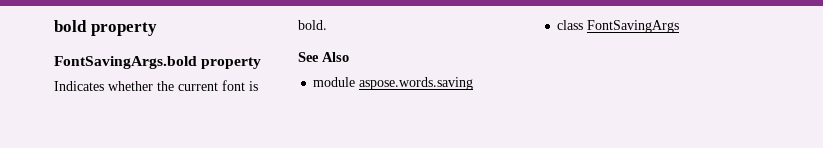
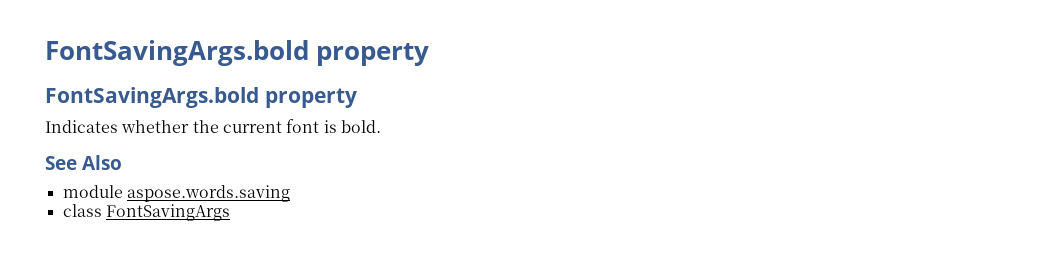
[54,20,87,32] bold -> [45,40,309,66] FontSavingArgs.bold

